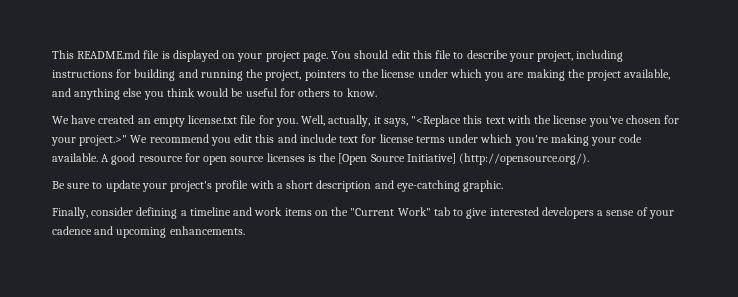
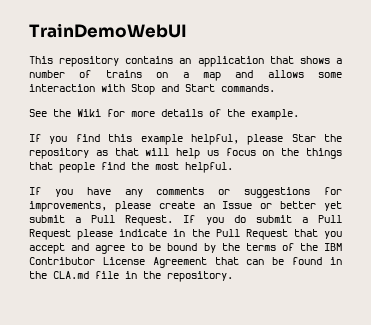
[52,50,624,62] [52,69,671,81] [52,88,377,100] [52,115,680,127] [51,134,643,146] [52,153,590,165] [52,180,504,192] [52,207,674,219] [52,226,245,238] This README.md file is displayed on your project page. You should edit this file to describe your project, including instructions for building and running the project, pointers to the license under which you are making the project available, and anything else you think would be useful for others to know. // We have created an empty license.txt file for you. Well, actually, it says, "<Replace this text with the license you've chosen for your project.>" We recommend you edit this and include text for license terms under which you're making your code available. A good resource for open source licenses is the [Open Source Initiative] (http://opensource.org/). // Be sure to update your project's profile with a short description and eye-catching graphic. // Finally, consider defining a timeline and work items on the "Current Work" tab to give interested developers a sense of your cadence and upcoming enhancements. -> [29,23,187,38] [29,56,342,67] [29,70,342,81] [29,84,275,95] [29,109,299,120] [29,134,342,145] [29,148,342,159] [29,162,233,173] [29,187,342,198] [29,201,342,212] [29,215,342,226] [29,229,342,240] [29,243,342,254] [29,257,342,268] [29,271,233,282] TrainDemoWebUI // This repository contains an application that shows a number of trains on a map and allows some interaction with Stop and Start commands. // See the Wiki for more details of the example. // If you find this example helpful, please Star the repository as that will help us focus on the things that people find the most helpful. // If you have any comments or suggestions for improvements, please create an Issue or better yet submit a Pull Request. If you do submit a Pull Request please indicate in the Pull Request that you accept and agree to be bound by the terms of the IBM Contributor License Agreement that can be found in the CLA.md file in the repository.

